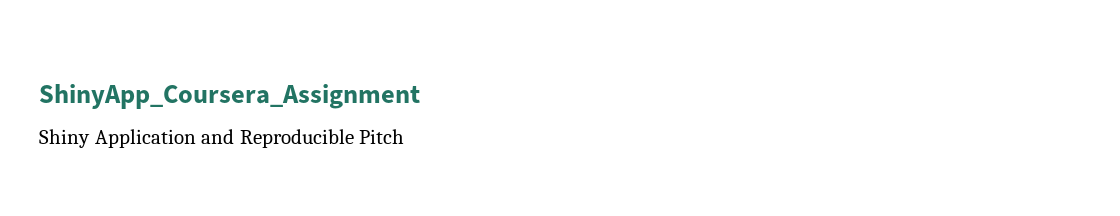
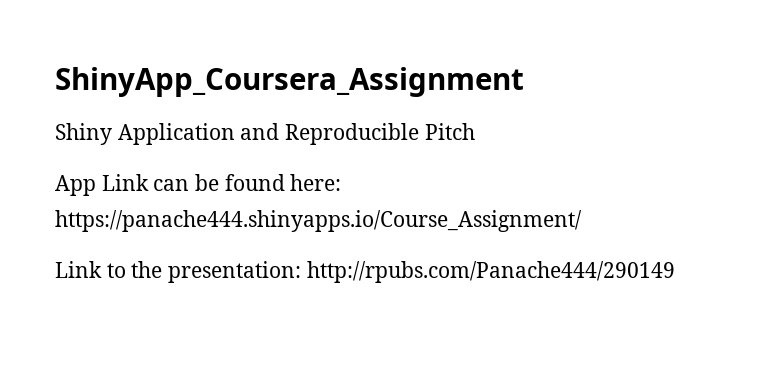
(405, 136) none -> [55,174,342,196] [55,210,582,232] [55,261,675,283] // App Link can be found here: https://panache444.shinyapps.io/Course_Assignment/ // Link to the presentation: http://rpubs.com/Panache444/290149

